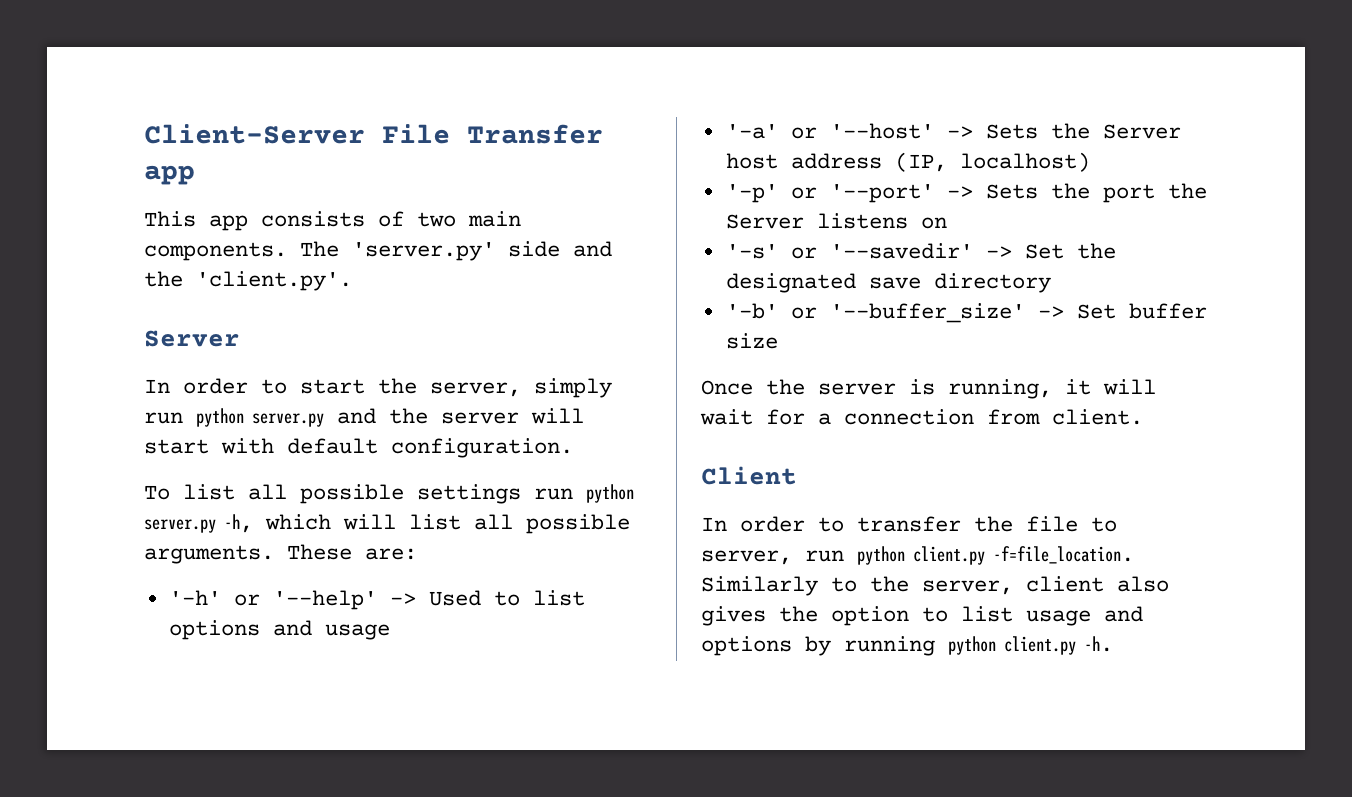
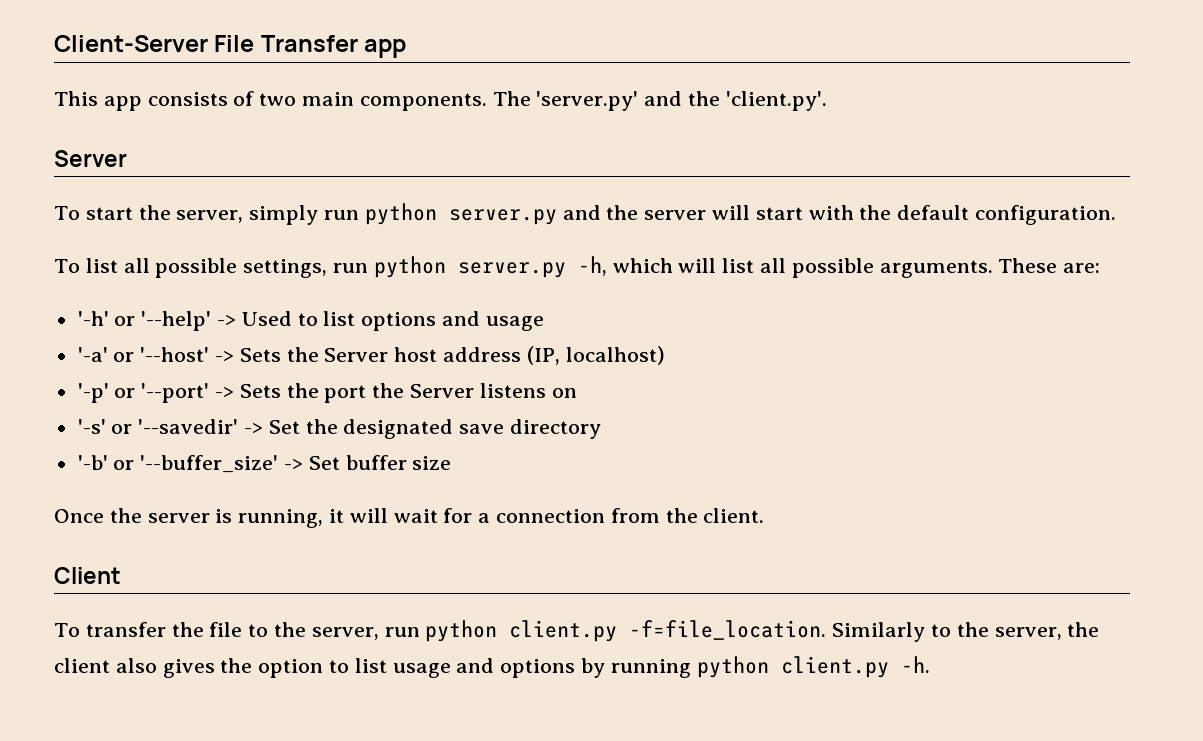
[508,241,560,257] side -> (639, 101) none
[144,378,287,394] In order to -> [54,206,80,220] To
(274, 446) none -> [859,205,892,220] the
[417,484,521,504] settings -> [243,259,328,278] settings,
(1040, 417) none -> [665,508,698,523] the
[701,516,844,532] In order to -> [54,623,80,637] To
(1117, 524) none -> [274,622,307,637] the
(1013, 587) none -> [1067,622,1100,637] the

